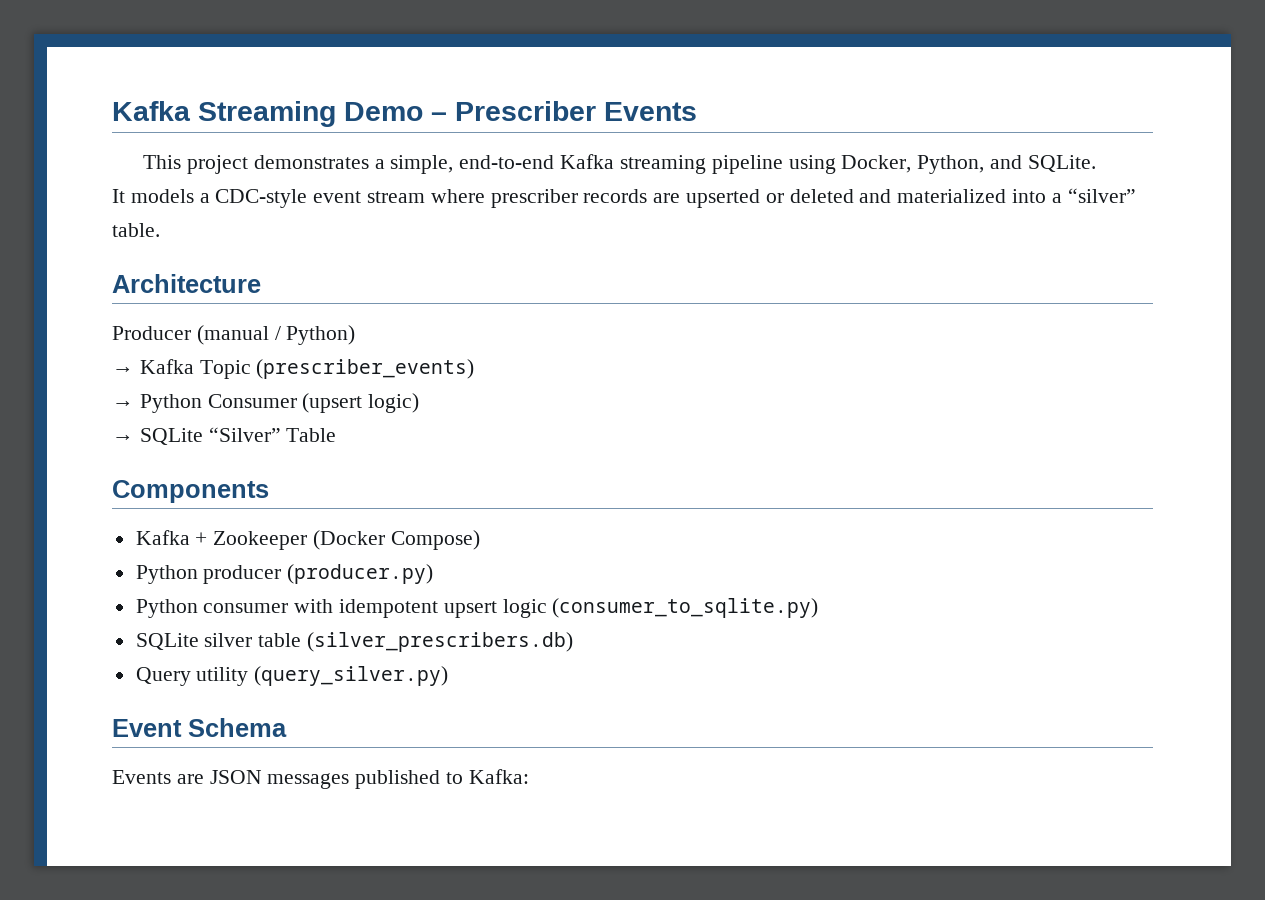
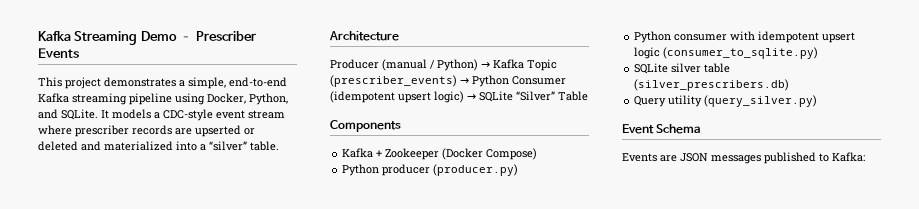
(1096, 163) // -> (98, 114) none
(356, 335) // -> (478, 65) none
(475, 369) // -> (457, 81) none
[302,393,363,413] (upsert -> [330,91,431,103] (idempotent upsert
(420, 403) // -> (464, 97) none

